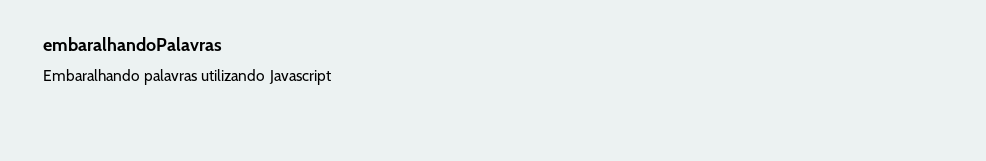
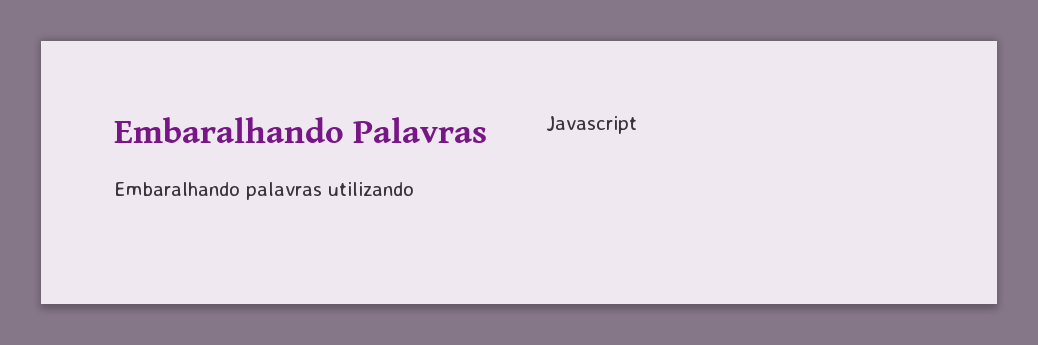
[43,37,222,51] embaralhandoPalavras -> [114,117,488,143] Embaralhando Palavras

